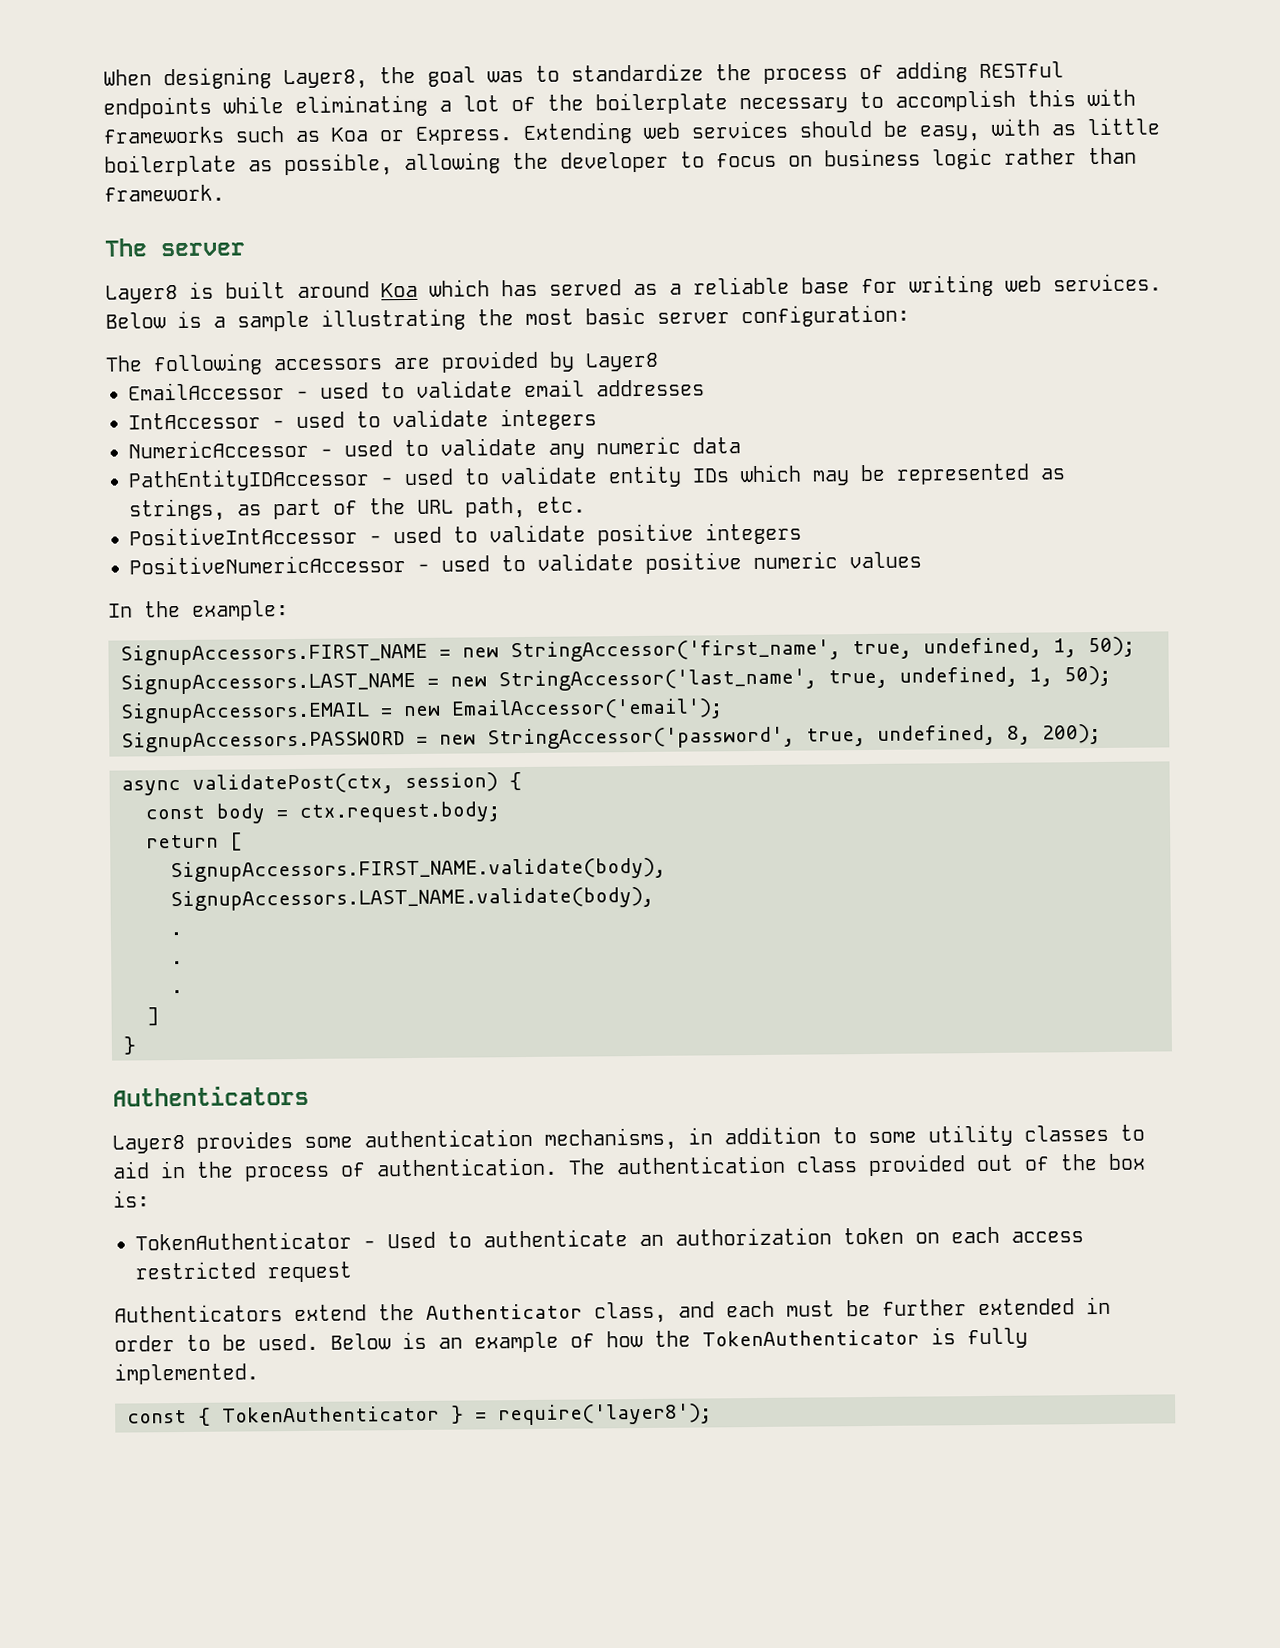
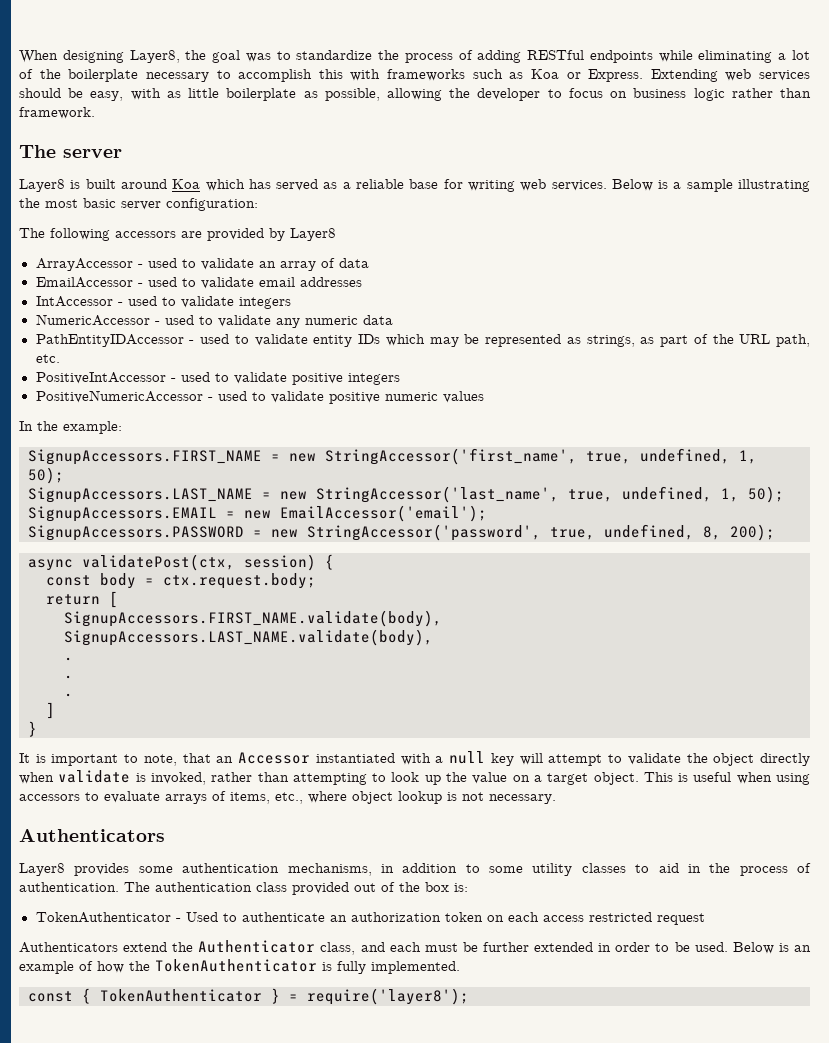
(659, 362) none -> [35,258,369,271] // ArrayAccessor - used to validate an array of data
(136, 1045) none -> [19,751,810,766] [19,770,810,785] [19,791,556,804] // It is important to note, that an Accessor instantiated with a null key will attempt to validate the object directly when validate is invoked, rather than attempting to look up the value on a target object. This is useful when using accessors to evaluate arrays of items, etc., where object lookup is not necessary.

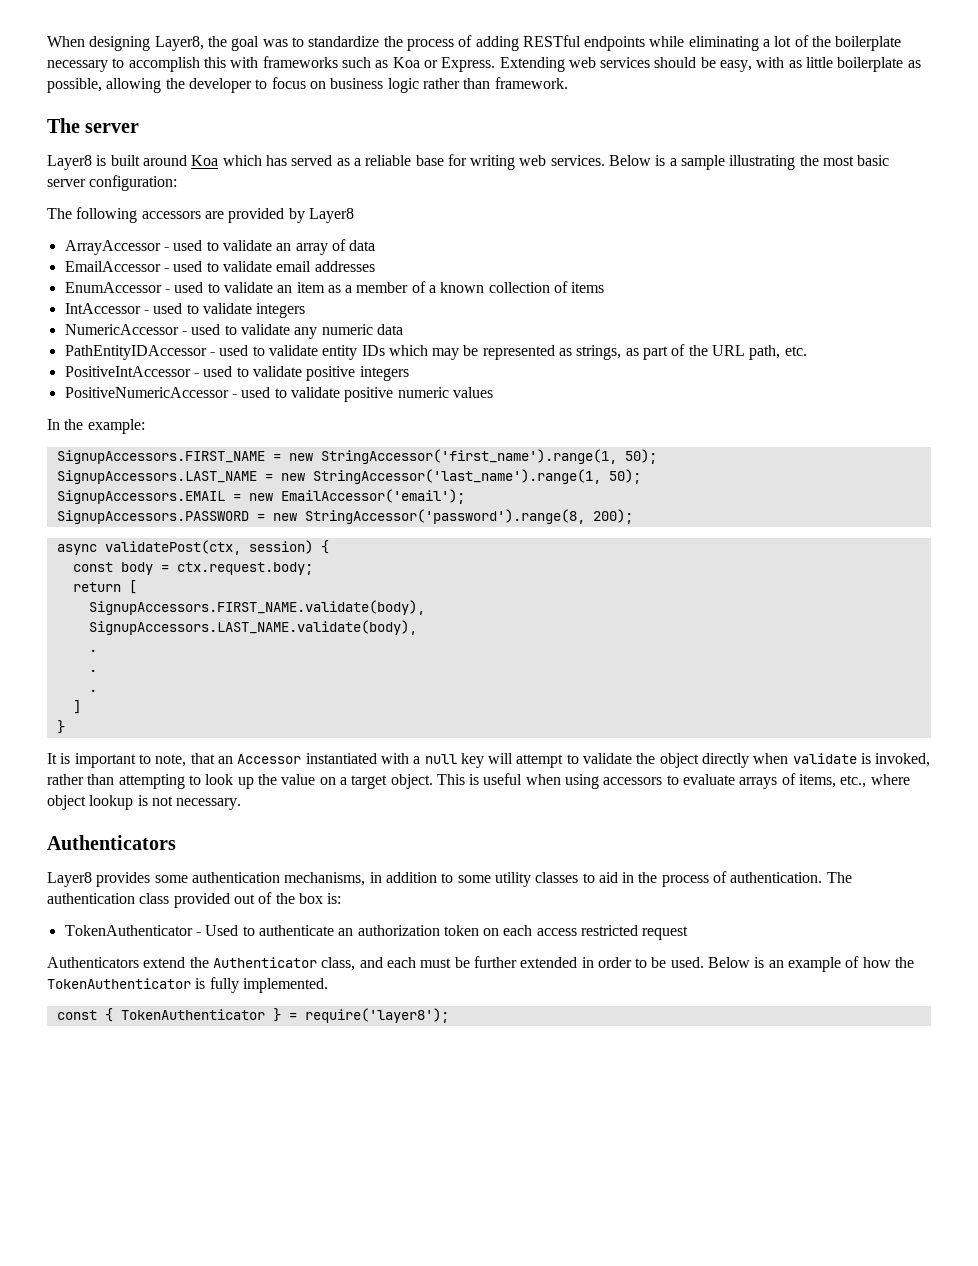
(362, 282) none -> [64,281,605,293] // EnumAccessor - used to validate an item as a member of a known collection of items
[325,448,757,465] StringAccessor('first_name', true, undefined, 1, -> [320,449,617,464] StringAccessor('first_name').range(1,
[316,486,739,503] StringAccessor('last_name', true, undefined, 1, -> [312,469,601,484] StringAccessor('last_name').range(1,
[307,524,721,541] StringAccessor('password', true, undefined, 8, -> [304,509,585,524] StringAccessor('password').range(8,

